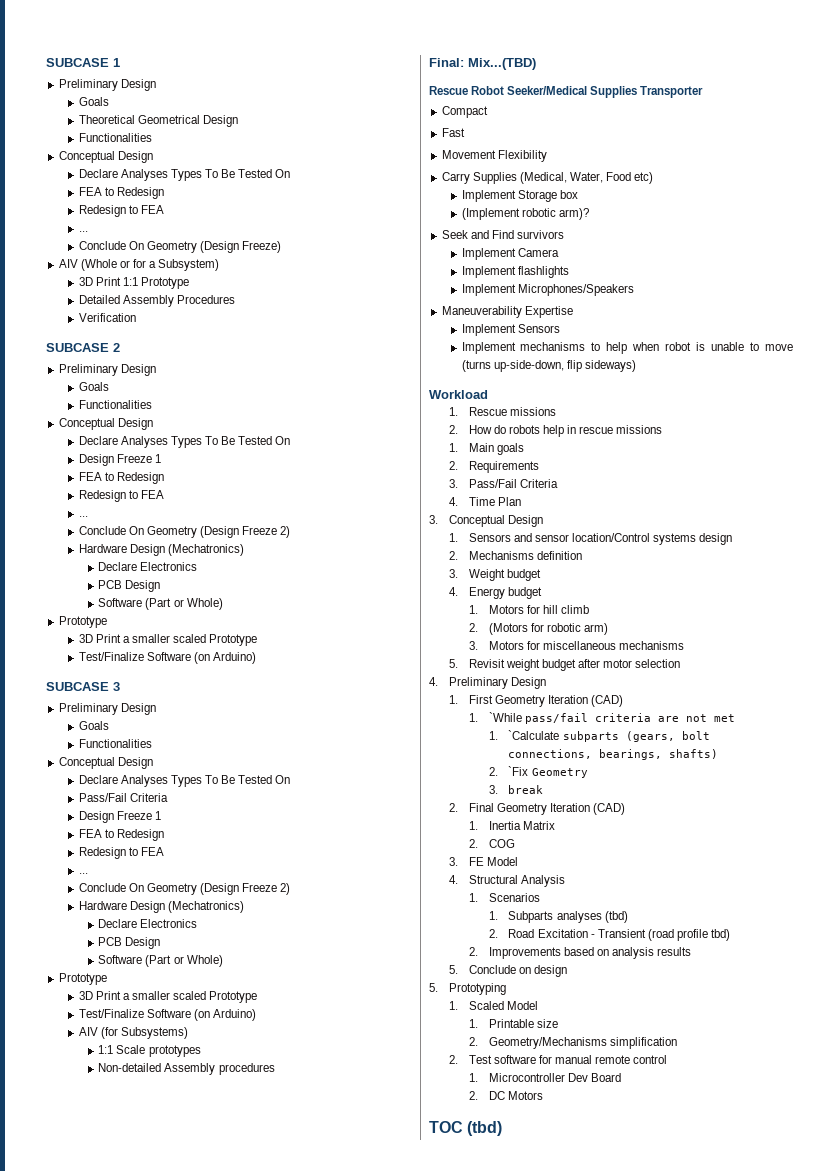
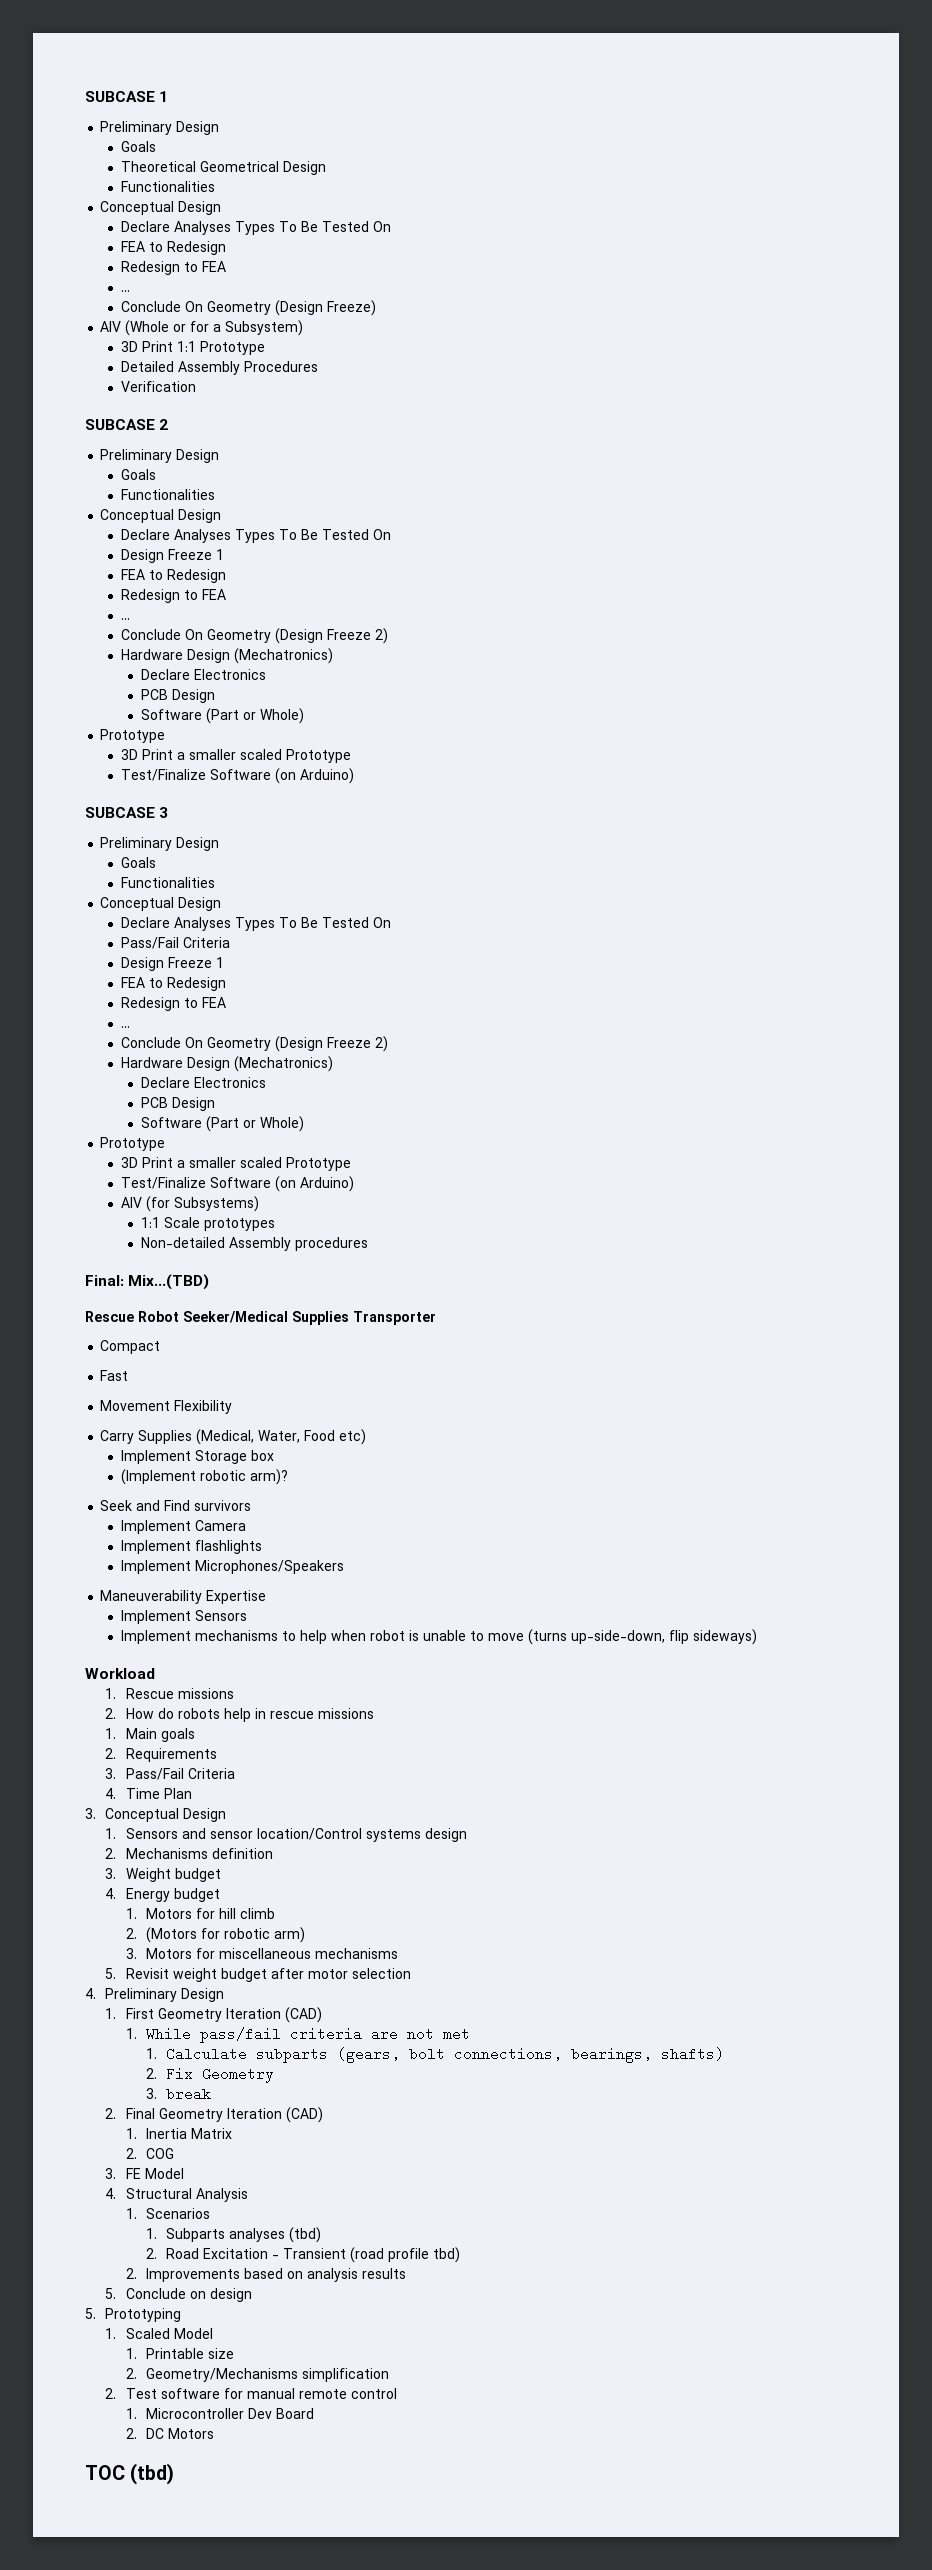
[488,712,522,722] `While -> [145,2027,191,2041] While
[508,730,560,740] `Calculate -> [166,2047,248,2061] Calculate
[508,766,529,776] `Fix -> [166,2067,194,2081] Fix

